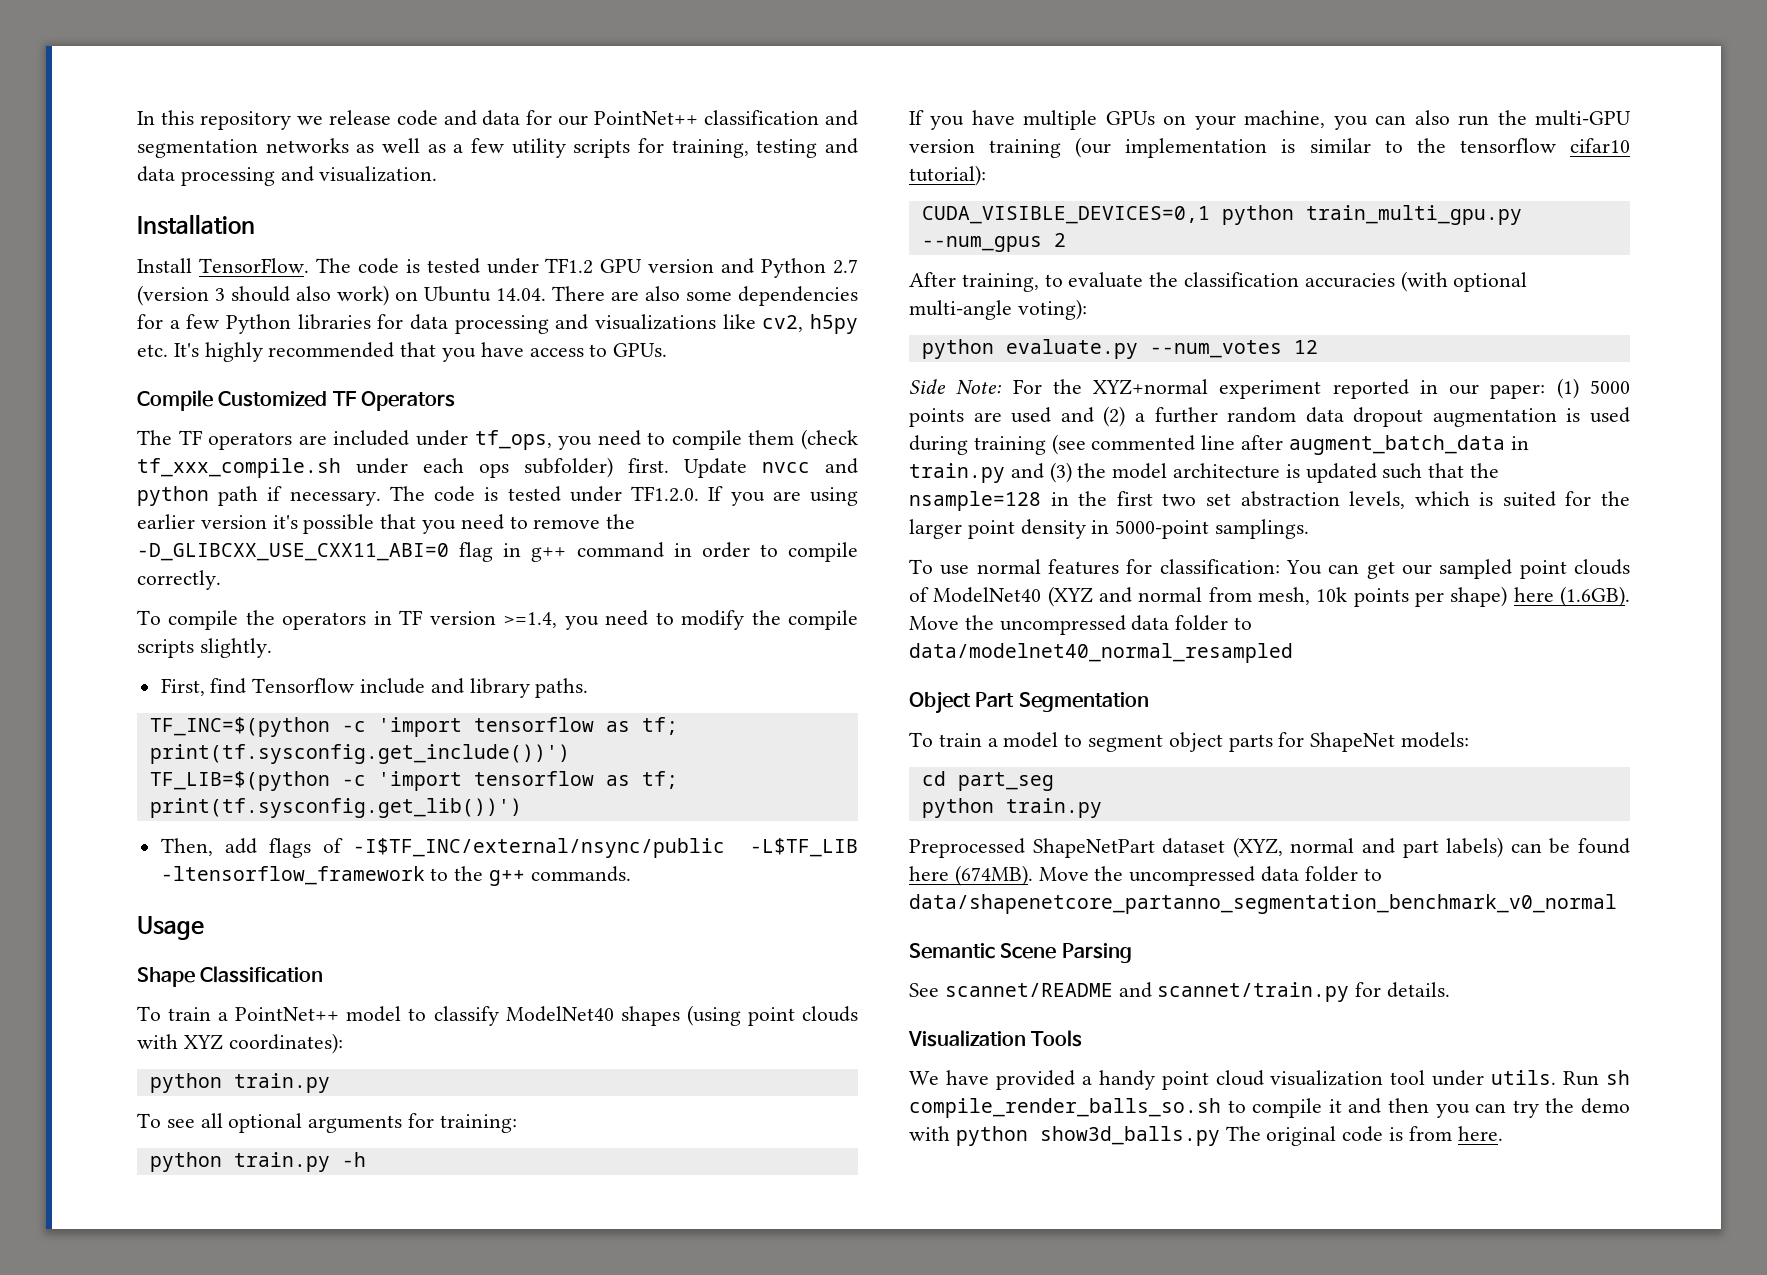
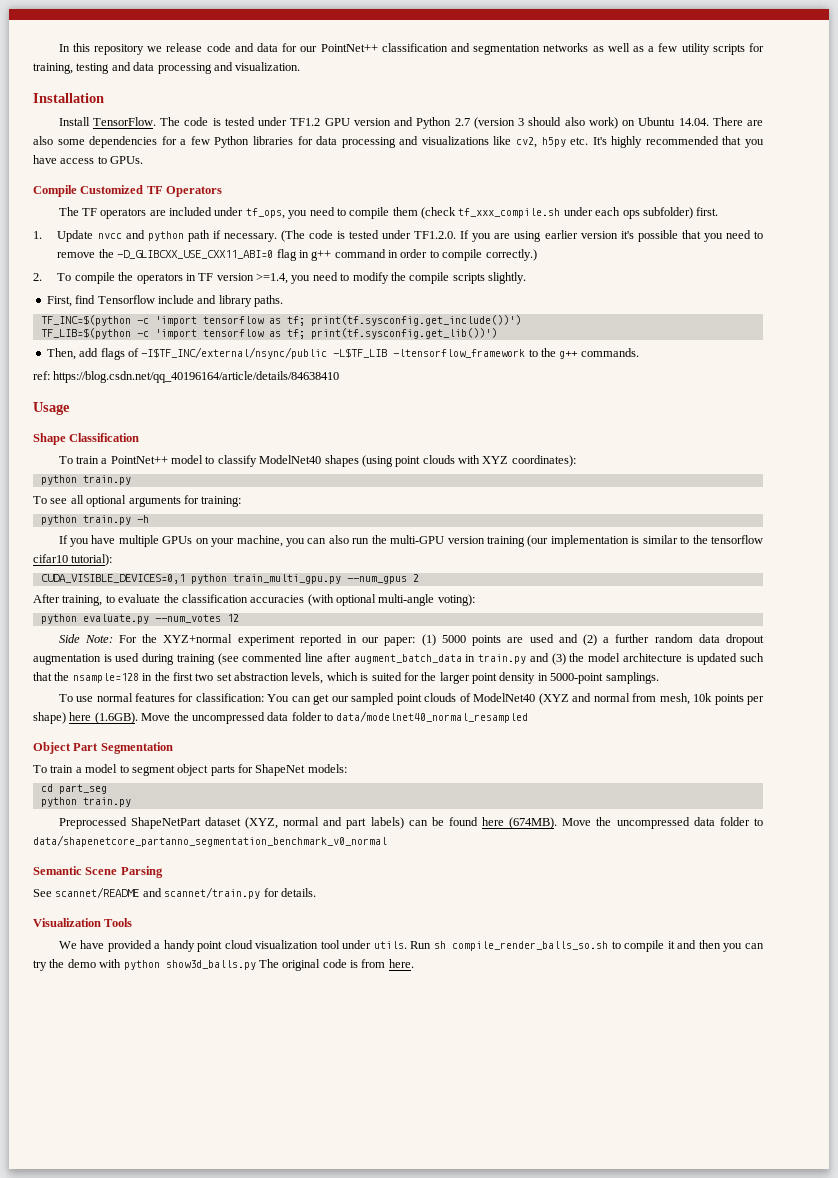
(669, 465) none -> [33,231,42,239] // 1.
[389,486,425,501] The -> [280,230,305,242] (The
[137,570,221,590] correctly. // -> [485,249,537,261] [33,273,42,281] correctly.) // 2.
(631, 874) none -> [33,371,340,383] // ref: https://blog.csdn.net/qq_40196164/article/details/84638410

